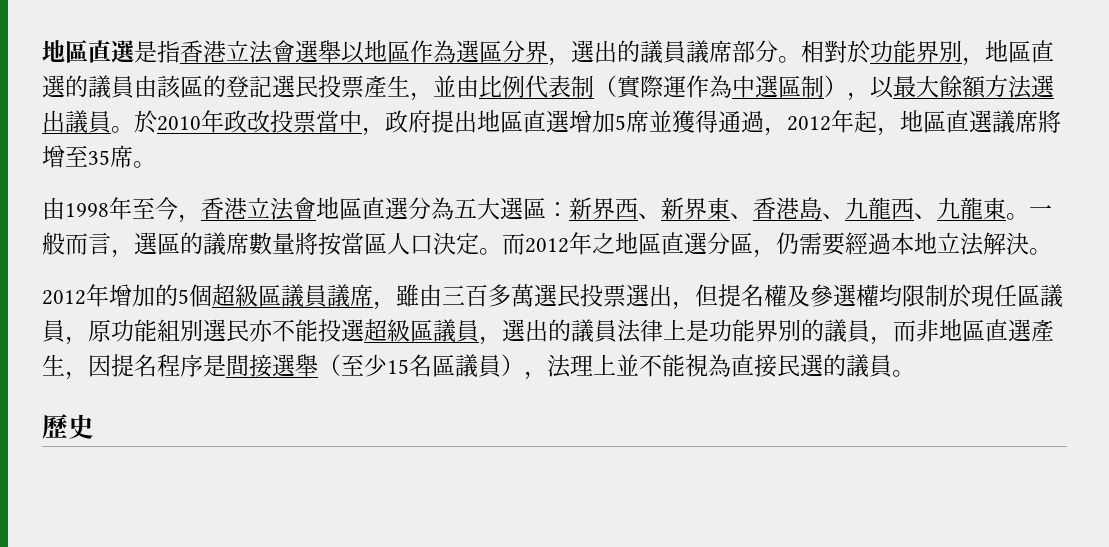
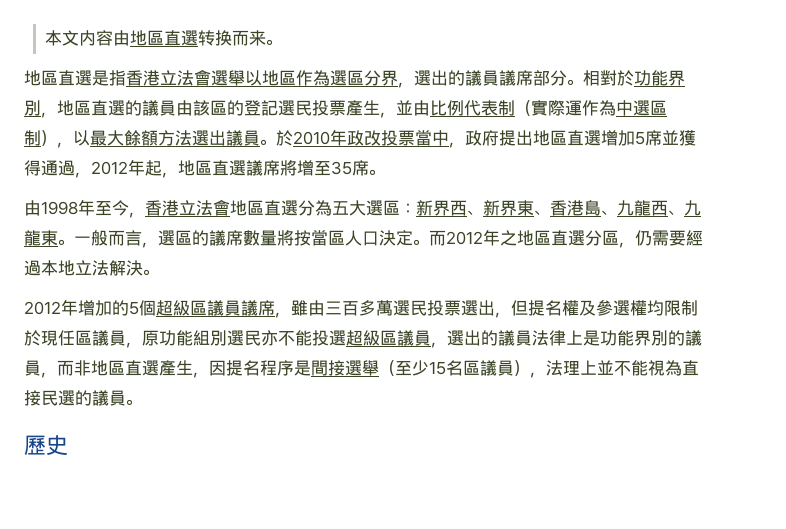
(42, 51) none -> [44,30,282,46] 本文内容由地區直選转换而来。 //

